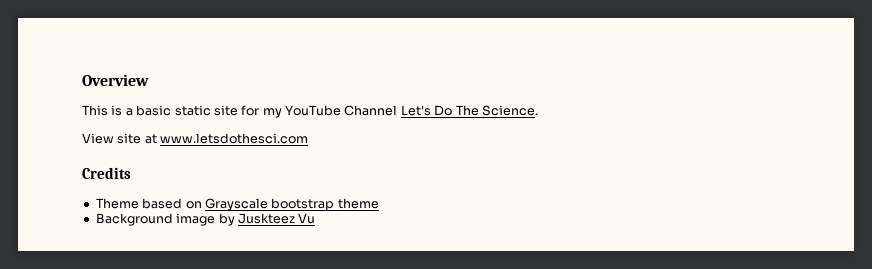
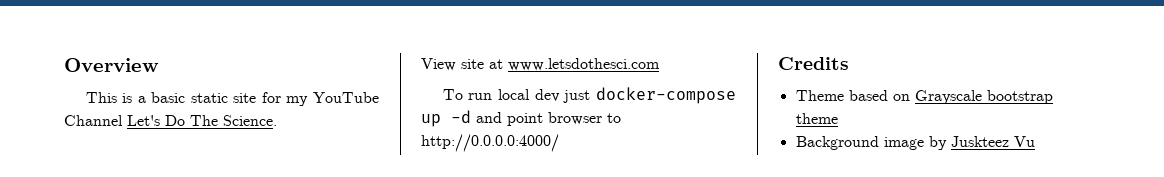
(309, 138) none -> [442,87,736,104] [421,110,621,127] [421,134,559,152] // To run local dev just docker-compose up -d and point browser to http://0.0.0.0:4000/

